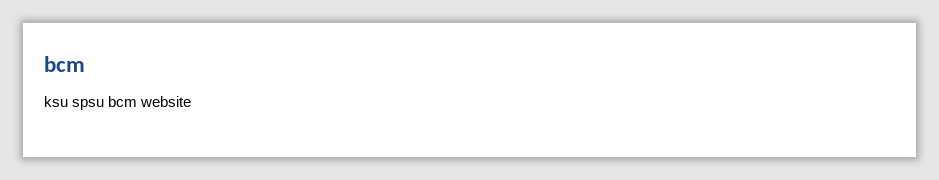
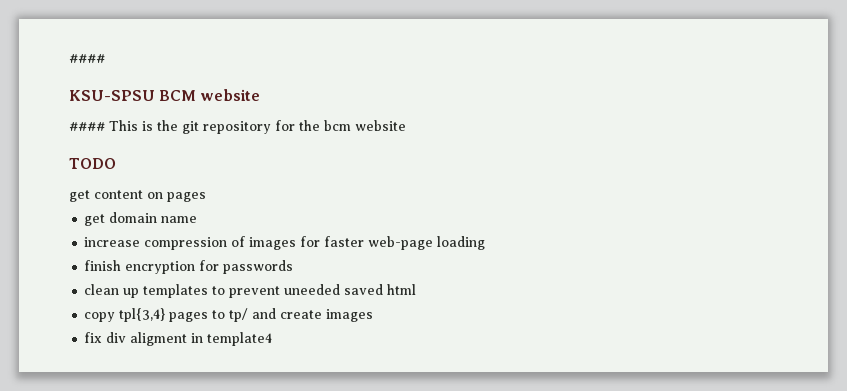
[44,56,85,72] [44,96,192,110] bcm // ksu spsu bcm website -> [69,54,105,63] [69,89,260,101] [69,120,406,134] [69,158,116,169] [69,190,206,202] [84,212,198,226] [84,236,486,250] [84,260,294,274] [84,284,417,298] [84,308,374,322] [84,332,273,346] #### // KSU-SPSU BCM website // #### This is the git repository for the bcm website // TODO // get content on pages // get domain name // increase compression of images for faster web-page loading // finish encryption for passwords // clean up templates to prevent uneeded saved html // copy tpl{3,4} pages to tp/ and create images // fix div aligment in template4

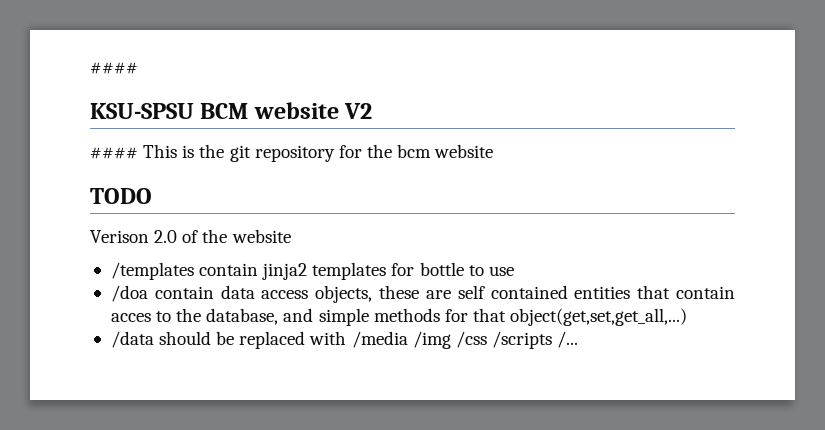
(260, 95) none -> [344,103,373,119] V2
[69,190,206,202] [84,212,198,226] [84,236,486,250] [84,260,294,274] [84,284,417,298] [84,308,374,322] [84,332,273,346] get content on pages // get domain name // increase compression of images for faster web-page loading // finish encryption for passwords // clean up templates to prevent uneeded saved html // copy tpl{3,4} pages to tp/ and create images // fix div aligment in template4 -> [90,229,291,243] [110,262,514,280] [110,285,735,303] [110,308,688,326] [110,331,579,349] Verison 2.0 of the website // /templates contain jinja2 templates for bottle to use // /doa contain data access objects, these are self contained entities that contain acces to the database, and simple methods for that object(get,set,get_all,...) // /data should be replaced with /media /img /css /scripts /...

